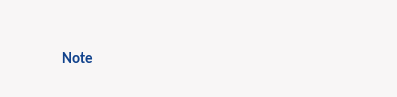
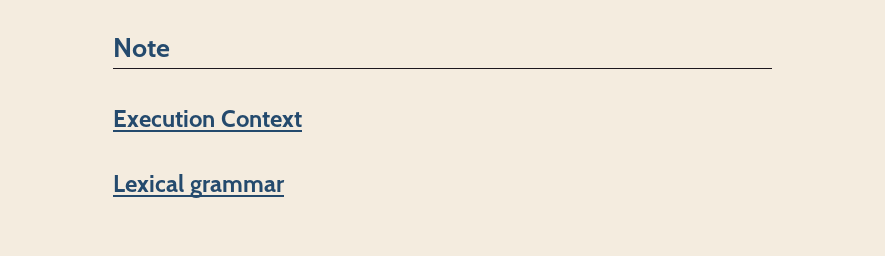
(93, 57) none -> [113,110,303,127] [113,174,286,198] // Execution Context // Lexical grammar

